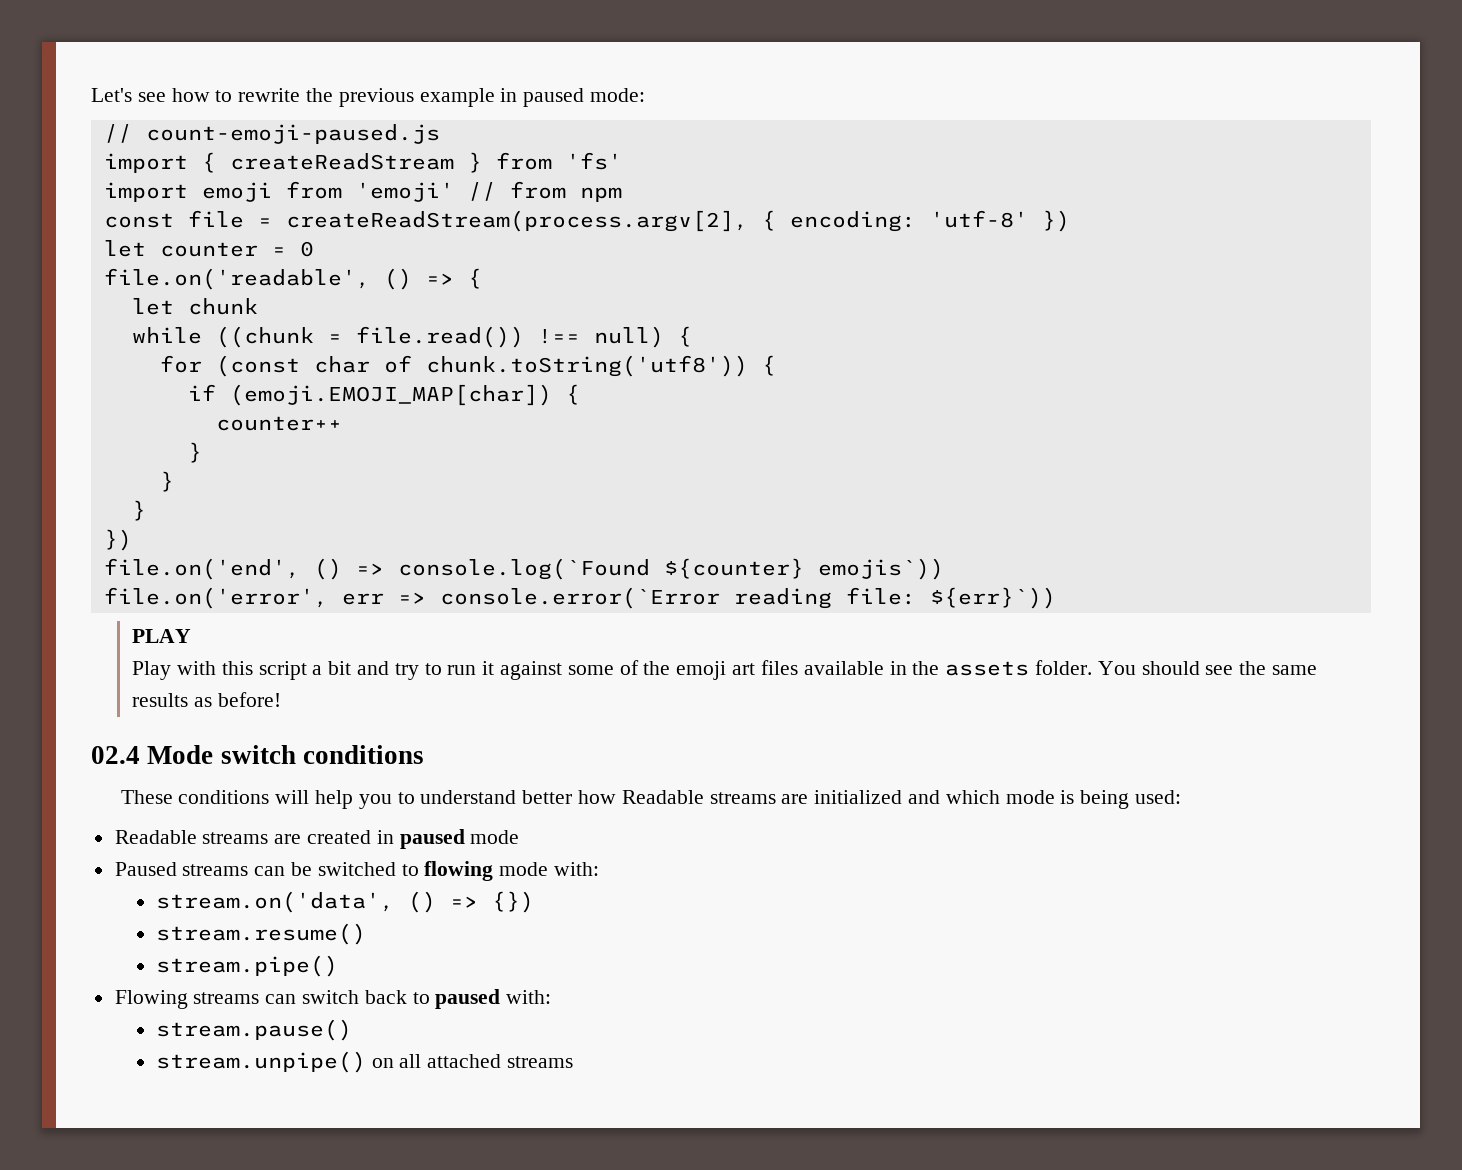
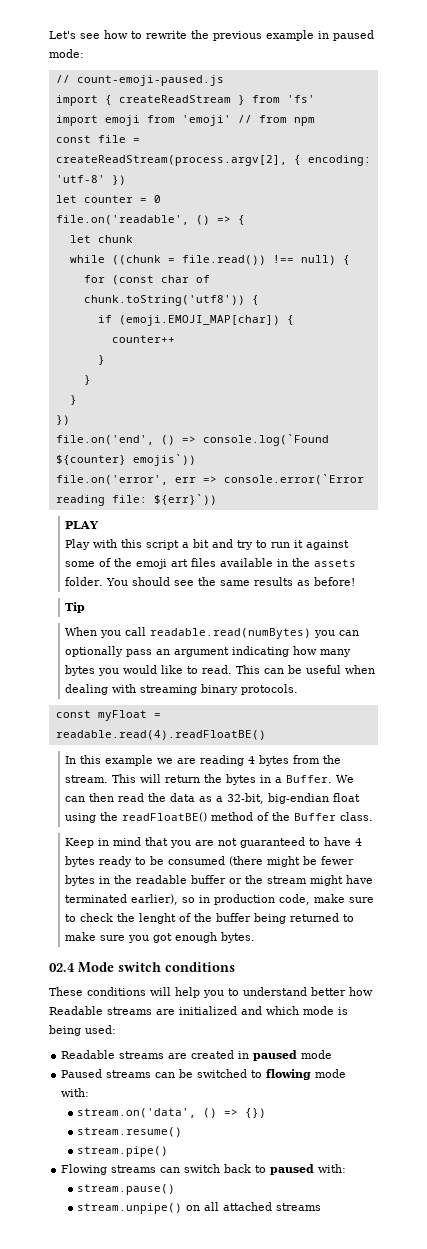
(281, 699) none -> [65,602,86,613] [65,627,360,639] [65,646,352,657] [65,665,376,676] [65,684,299,695] [55,710,161,721] [55,730,266,740] [65,755,342,766] [65,774,355,785] [65,793,361,804] [65,812,374,823] [65,837,363,848] [65,856,355,867] [65,875,374,886] [65,894,375,905] [65,913,355,924] [65,932,256,943] // Tip // When you call readable.read(numBytes) you can optionally pass an argument indicating how many bytes you would like to read. This can be useful when dealing with streaming binary protocols. // const myFloat = readable.read(4).readFloatBE() // In this example we are reading 4 bytes from the stream. This will return the bytes in a Buffer. We can then read the data as a 32-bit, big-endian float using the readFloatBE() method of the Buffer class. // Keep in mind that you are not guaranteed to have 4 bytes ready to be consumed (there might be fewer bytes in the readable buffer or the stream might have terminated earlier), so in production code, make sure to check the lenght of the buffer being returned to make sure you got enough bytes.

